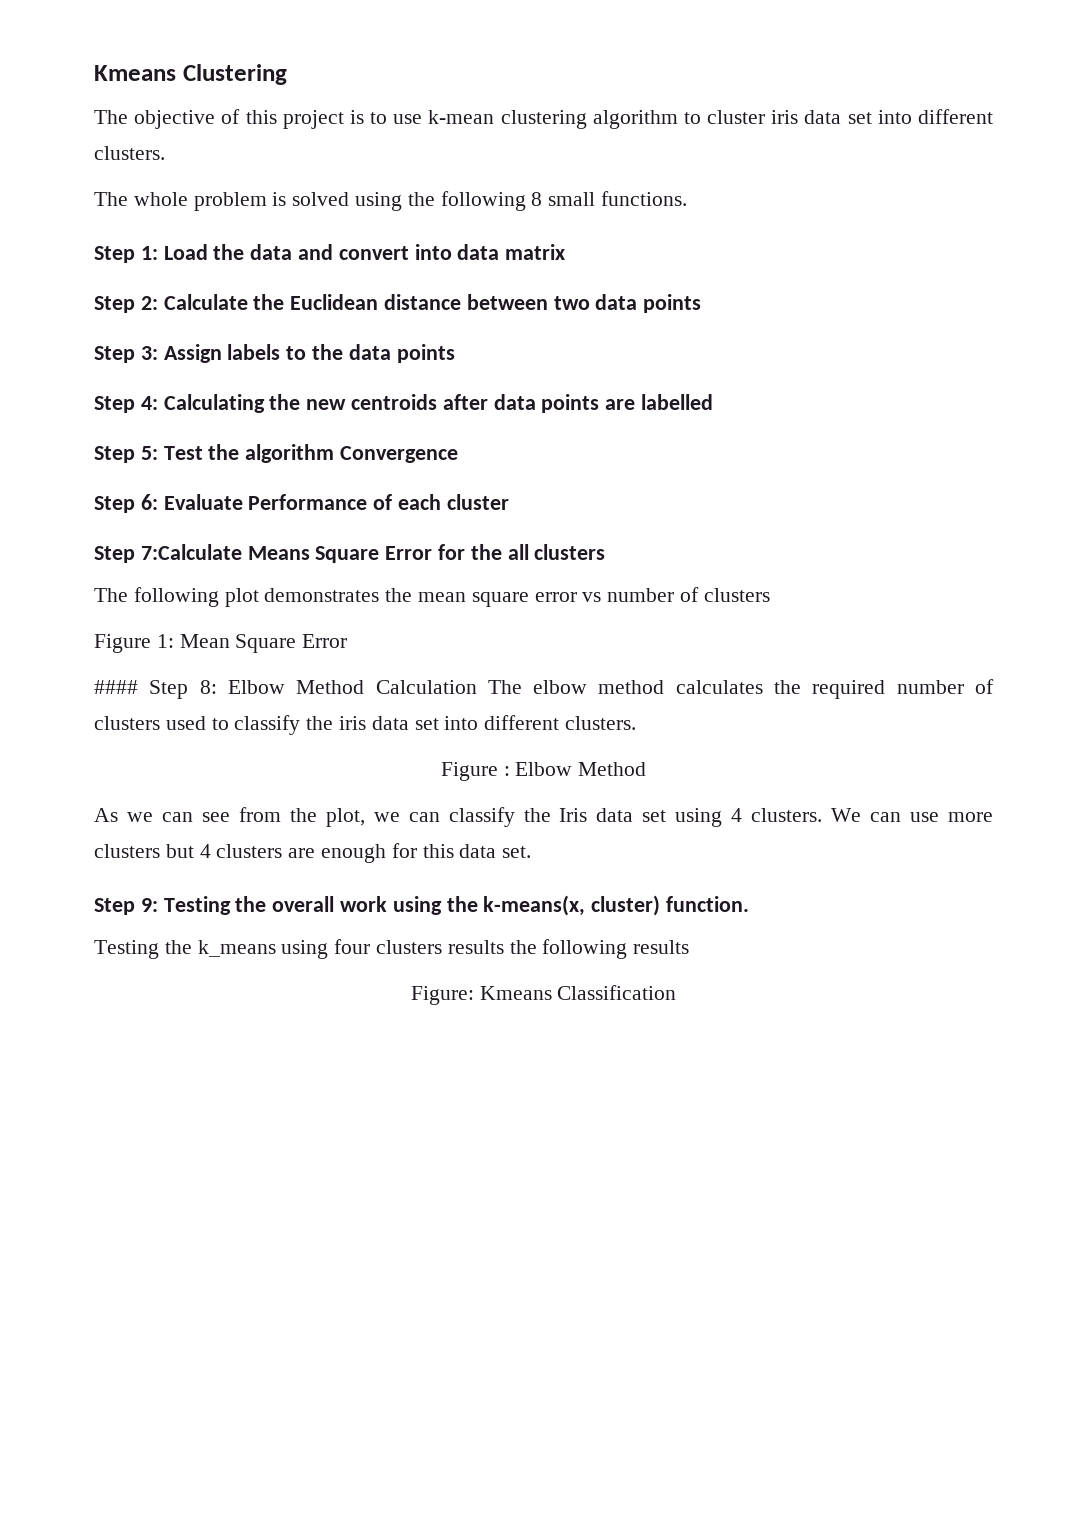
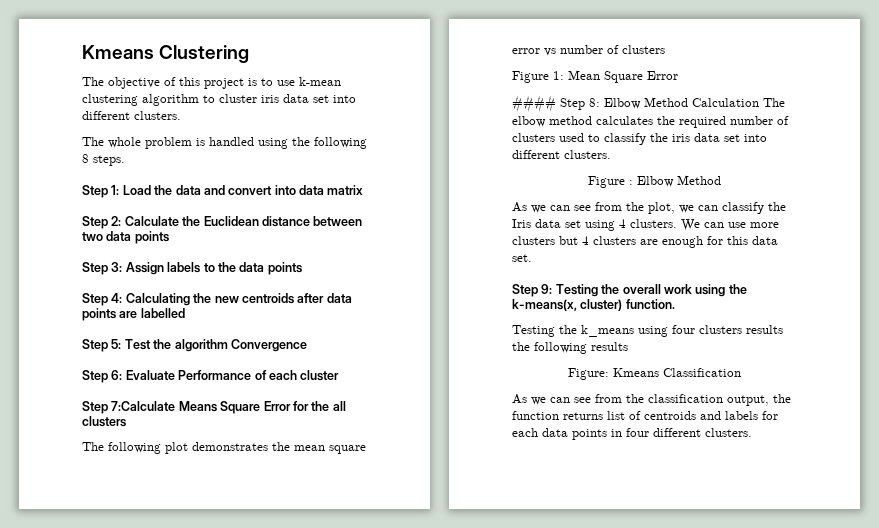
[292,192,350,206] solved -> [209,137,254,146] handled
[548,191,688,206] small functions. -> [93,155,125,166] steps.
(677, 992) none -> [512,394,791,406] [512,411,778,420] [512,428,752,440] // As we can see from the classification output, the function returns list of centroids and labels for each data points in four different clusters.

